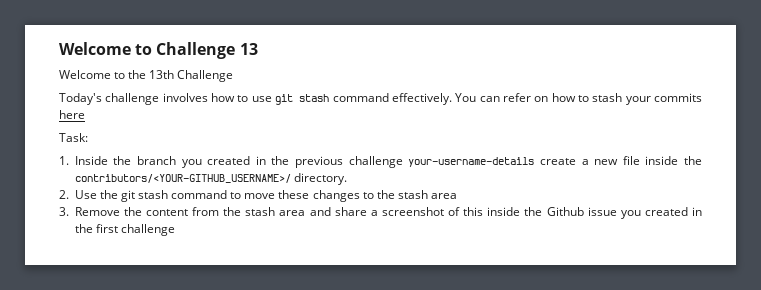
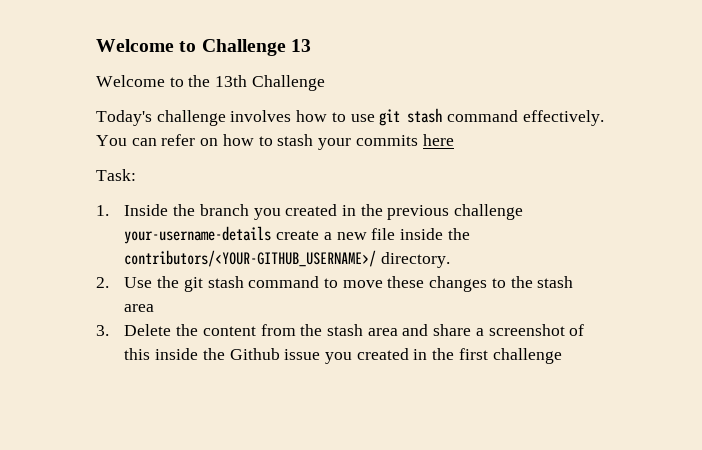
[74,207,120,216] Remove -> [124,324,172,336] Delete

